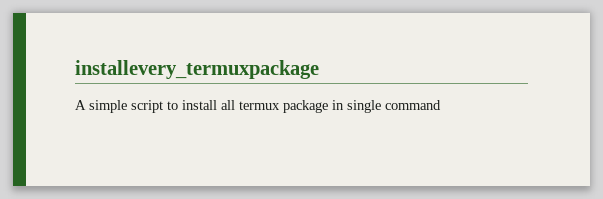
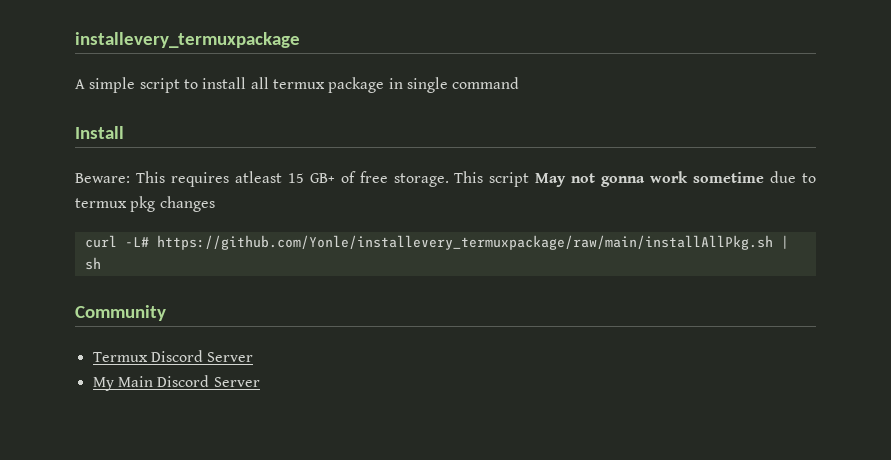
(441, 105) none -> [75,126,124,139] [75,171,817,187] [75,196,215,212] [84,235,789,250] [84,257,101,270] [75,305,166,321] [92,350,254,362] [92,375,260,391] // Install // Beware: This requires atleast 15 GB+ of free storage. This script May not gonna work sometime due to termux pkg changes // curl -L# https://github.com/Yonle/installevery_termuxpackage/raw/main/installAllPkg.sh | sh // Community // Termux Discord Server // My Main Discord Server

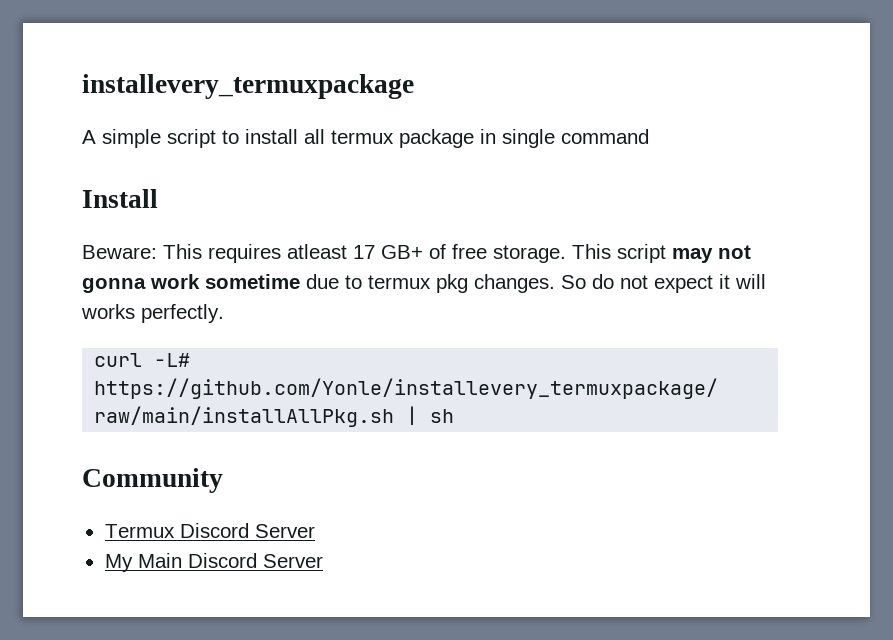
[287,173,304,183] 15 -> [353,245,375,259] 17
[535,173,567,187] May -> [672,248,713,263] may
[159,196,215,212] changes -> [474,274,766,293] [81,304,224,323] changes. So do not expect it will works perfectly.

